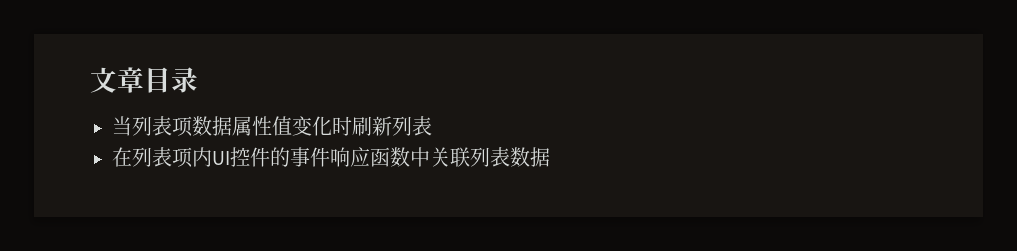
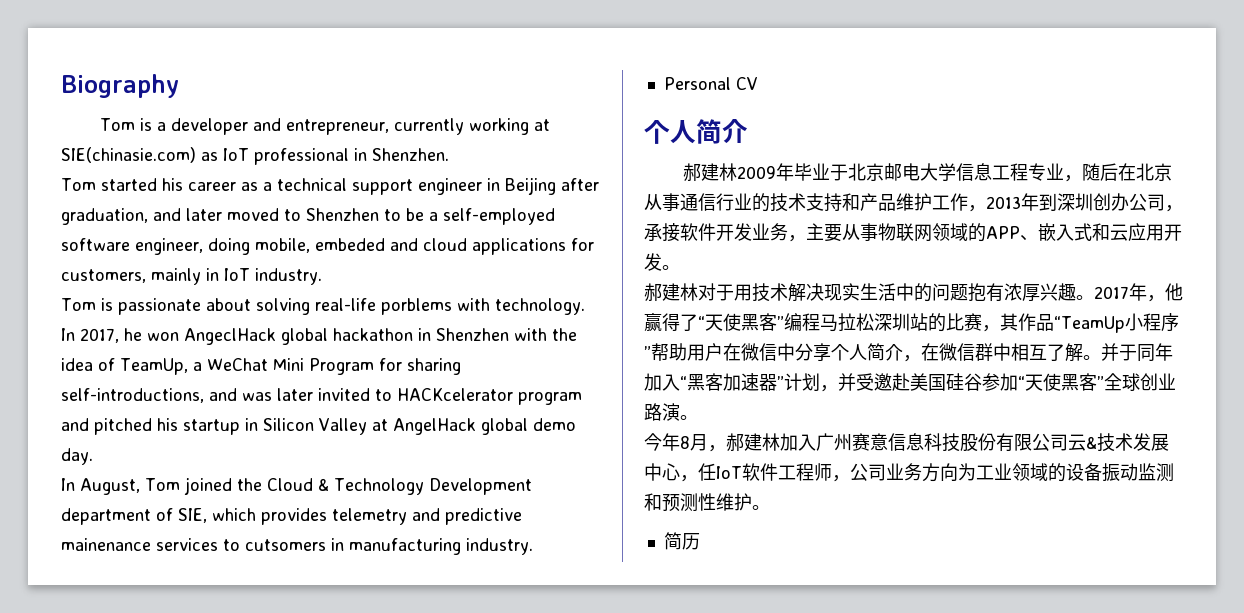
[90,67,198,93] [112,116,432,137] [112,147,550,168] 文章目录 // 当列表项数据属性值变化时刷新列表 // 在列表项内UI控件的事件响应函数中关联列表数据 -> [61,74,179,98] [100,118,551,135] [61,147,449,165] [61,177,599,195] [61,208,555,225] [61,238,594,255] [61,268,322,285] [61,298,585,315] [61,328,577,345] [61,358,461,375] [61,388,582,405] [61,418,576,435] [61,448,93,465] [61,477,532,495] [61,508,522,525] [61,538,533,555] [663,77,758,90] [644,119,748,144] [683,163,1173,182] [644,193,1183,212] [644,223,1182,242] [644,253,680,271] [644,283,1183,302] [644,312,1179,333] [644,343,1173,362] [644,373,1176,392] [644,403,698,421] [644,433,1169,452] [644,463,1174,482] [644,493,770,512] [663,532,700,550] Biography // Tom is a developer and entrepreneur, currently working at SIE(chinasie.com) as IoT professional in Shenzhen. // Tom started his career as a technical support engineer in Beijing after graduation, and later moved to Shenzhen to be a self-employed software engineer, doing mobile, embeded and cloud applications for customers, mainly in IoT industry. // Tom is passionate about solving real-life porblems with technology. In 2017, he won AngeclHack global hackathon in Shenzhen with the idea of TeamUp, a WeChat Mini Program for sharing self-introductions, and was later invited to HACKcelerator program and pitched his startup in Silicon Valley at AngelHack global demo day. // In August, Tom joined the Cloud & Technology Development department of SIE, which provides telemetry and predictive mainenance services to cutsomers in manufacturing industry. // Personal CV // 个人简介 // 郝建林2009年毕业于北京邮电大学信息工程专业，随后在北京从事通信行业的技术支持和产品维护工作，2013年到深圳创办公司，承接软件开发业务，主要从事物联网领域的APP、嵌入式和云应用开发。 // 郝建林对于用技术解决现实生活中的问题抱有浓厚兴趣。2017年，他赢得了“天使黑客”编程马拉松深圳站的比赛，其作品“TeamUp小程序”帮助用户在微信中分享个人简介，在微信群中相互了解。并于同年加入“黑客加速器”计划，并受邀赴美国硅谷参加“天使黑客”全球创业路演。 // 今年8月，郝建林加入广州赛意信息科技股份有限公司云&技术发展中心，任IoT软件工程师，公司业务方向为工业领域的设备振动监测和预测性维护。 // 简历

